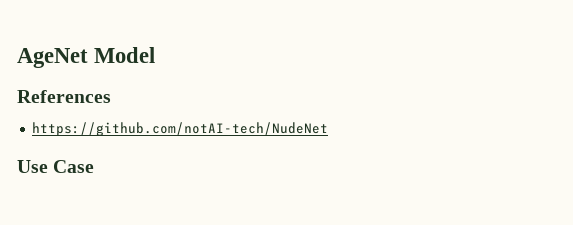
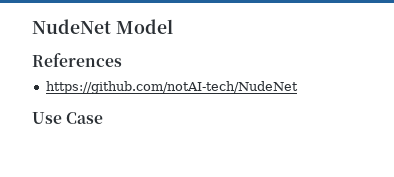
[17,48,88,68] AgeNet -> [32,19,111,34] NudeNet

